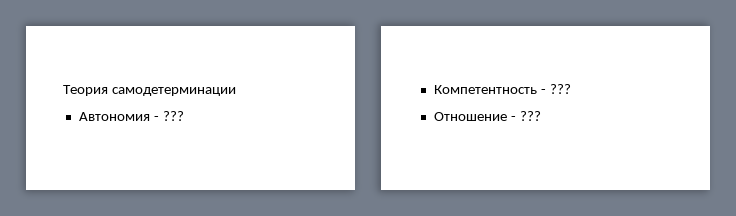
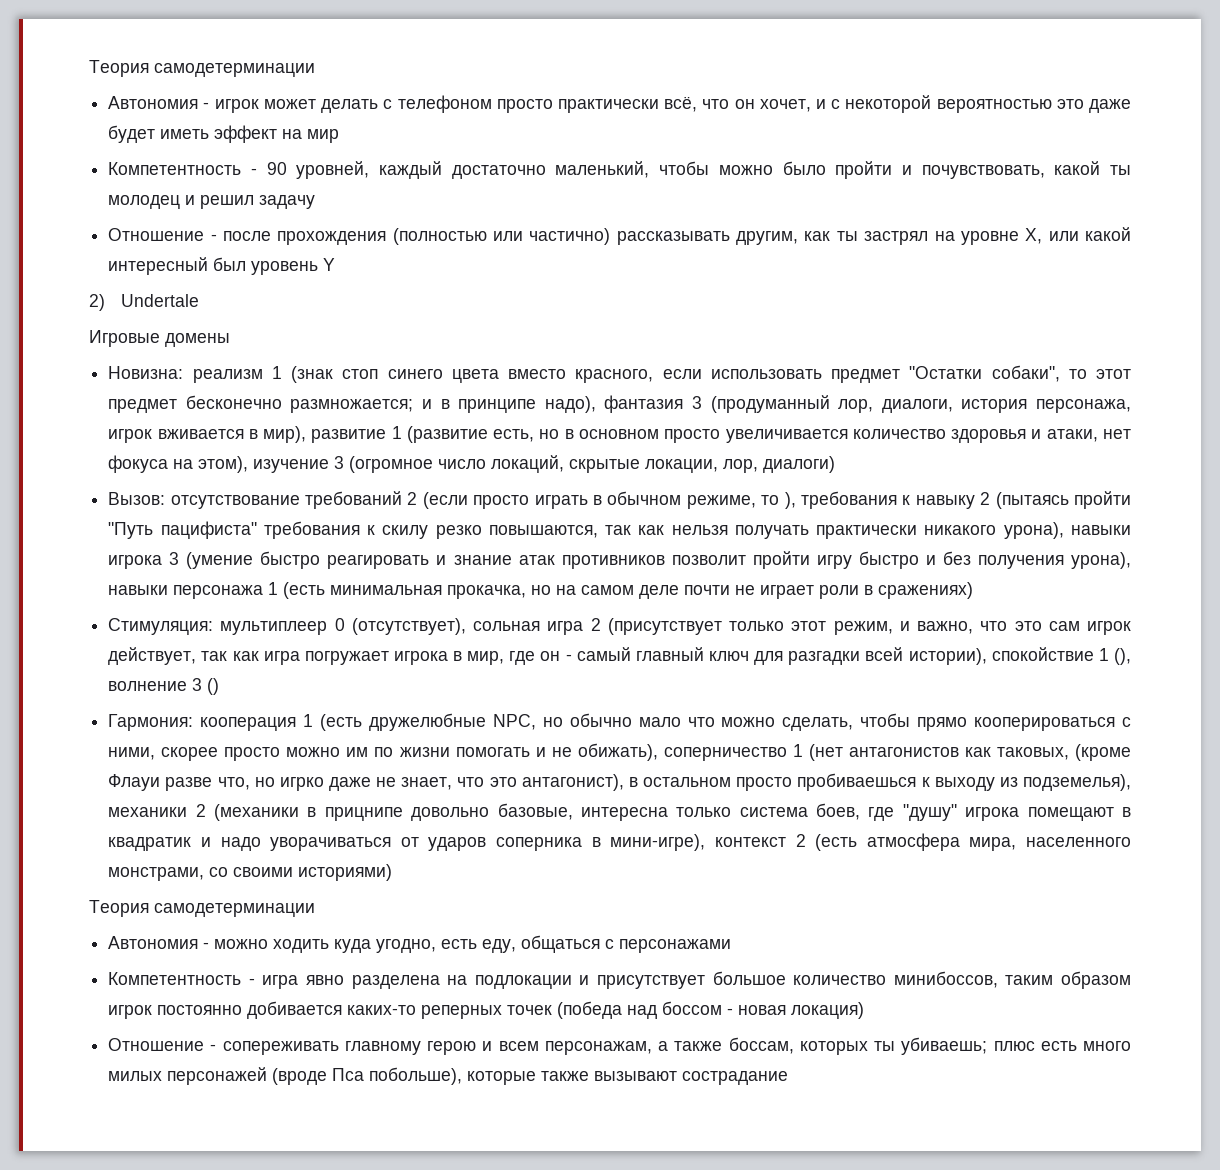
[63,85,236,96] [78,111,184,121] [433,84,571,94] [433,111,541,121] Теория самодетерминации // Автономия - ??? // Компетентность - ??? // Отношение - ??? -> [89,60,315,77] [108,95,1132,113] [108,125,340,143] [108,161,1131,179] [108,195,316,209] [108,227,1131,245] [108,257,336,275] [89,294,200,311] [89,330,230,347] [108,365,1131,383] [108,395,1131,413] [108,426,1131,443] [108,455,836,473] [108,491,1131,509] [108,521,1131,539] [108,551,1131,569] [108,582,974,599] [108,618,1131,635] [108,647,1132,665] [108,678,220,695] [108,713,1131,731] [108,743,1131,761] [108,773,1132,791] [108,803,1131,821] [108,833,1131,851] [108,864,393,881] [89,900,315,917] [108,935,732,953] [108,971,1131,989] [108,1001,865,1019] [108,1037,1131,1055] [108,1067,789,1085] Теория самодетерминации // Автономия - игрок может делать с телефоном просто практически всё, что он хочет, и с некоторой вероятностью это даже будет иметь эффект на мир // Компетентность - 90 уровней, каждый достаточно маленький, чтобы можно было пройти и почувствовать, какой ты молодец и решил задачу // Отношение - после прохождения (полностью или частично) рассказывать другим, как ты застрял на уровне X, или какой интересный был уровень Y // 2) Undertale // Игровые домены // Новизна: реализм 1 (знак стоп синего цвета вместо красного, если использовать предмет "Остатки собаки", то этот предмет бесконечно размножается; и в принципе надо), фантазия 3 (продуманный лор, диалоги, история персонажа, игрок вживается в мир), развитие 1 (развитие есть, но в основном просто увеличивается количество здоровья и атаки, нет фокуса на этом), изучение 3 (огромное число локаций, скрытые локации, лор, диалоги) // Вызов: отсутствование требований 2 (если просто играть в обычном режиме, то ), требования к навыку 2 (пытаясь пройти "Путь пацифиста" требования к скилу резко повышаются, так как нельзя получать практически никакого урона), навыки игрока 3 (умение быстро реагировать и знание атак противников позволит пройти игру быстро и без получения урона), навыки персонажа 1 (есть минимальная прокачка, но на самом деле почти не играет роли в сражениях) // Стимуляция: мультиплеер 0 (отсутствует), сольная игра 2 (присутствует только этот режим, и важно, что это сам игрок действует, так как игра погружает игрока в мир, где он - самый главный ключ для разгадки всей истории), спокойствие 1 (), волнение 3 () // Гармония: кооперация 1 (есть дружелюбные NPC, но обычно мало что можно сделать, чтобы прямо кооперироваться с ними, скорее просто можно им по жизни помогать и не обижать), соперничество 1 (нет антагонистов как таковых, (кроме Флауи разве что, но игрко даже не знает, что это антагонист), в остальном просто пробиваешься к выходу из подземелья), механики 2 (механики в прицнипе довольно базовые, интересна только система боев, где "душу" игрока помещают в квадратик и надо уворачиваться от ударов соперника в мини-игре), контекст 2 (есть атмосфера мира, населенного монстрами, со своими историями) // Теория самодетерминации // Автономия - можно ходить куда угодно, есть еду, общаться с персонажами // Компетентность - игра явно разделена на подлокации и присутствует большое количество минибоссов, таким образом игрок постоянно добивается каких-то реперных точек (победа над боссом - новая локация) // Отношение - сопереживать главному герою и всем персонажам, а также боссам, которых ты убиваешь; плюс есть много милых персонажей (вроде Пса побольше), которые также вызывают сострадание

